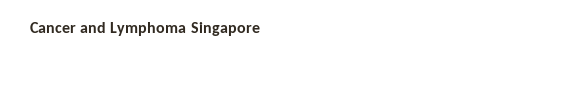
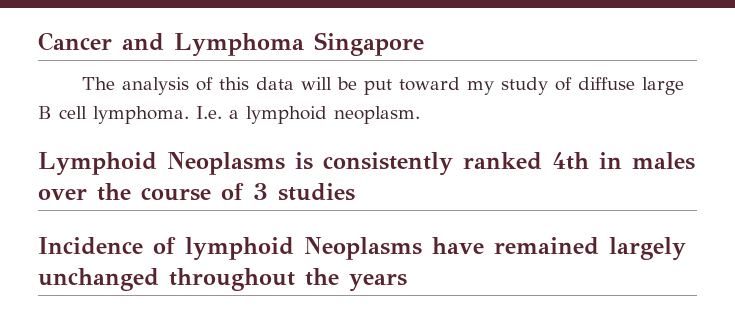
(260, 29) none -> [81,77,684,95] [38,106,420,124] [38,152,695,176] [38,183,355,201] [38,237,686,261] [38,268,407,292] // The analysis of this data will be put toward my study of diffuse large B cell lymphoma. I.e. a lymphoid neoplasm. // Lymphoid Neoplasms is consistently ranked 4th in males over the course of 3 studies // Incidence of lymphoid Neoplasms have remained largely unchanged throughout the years

